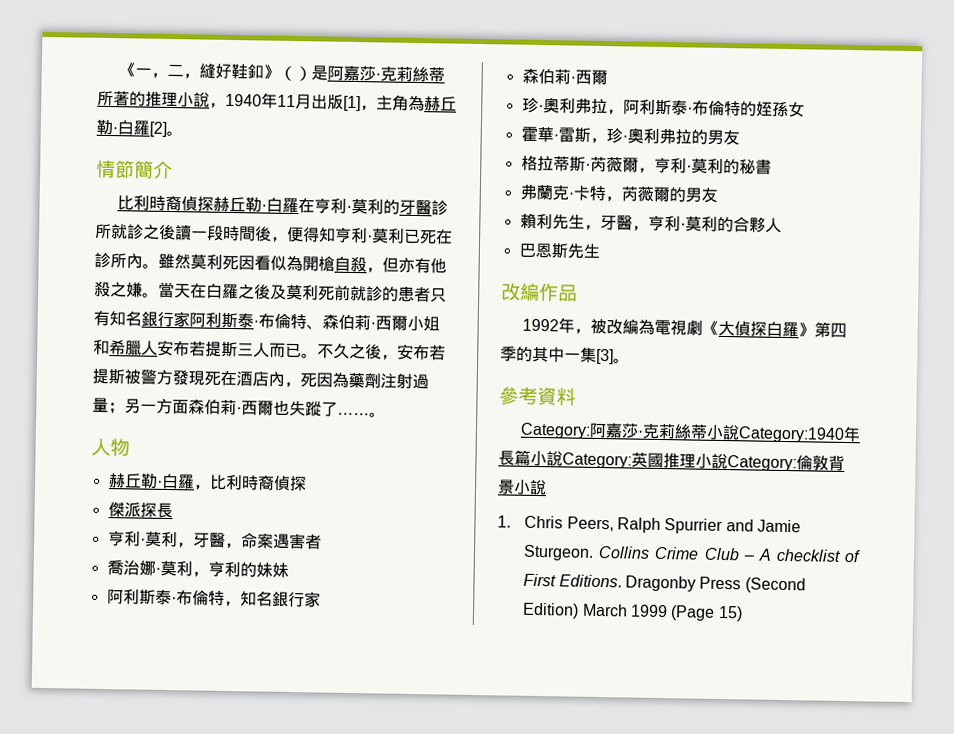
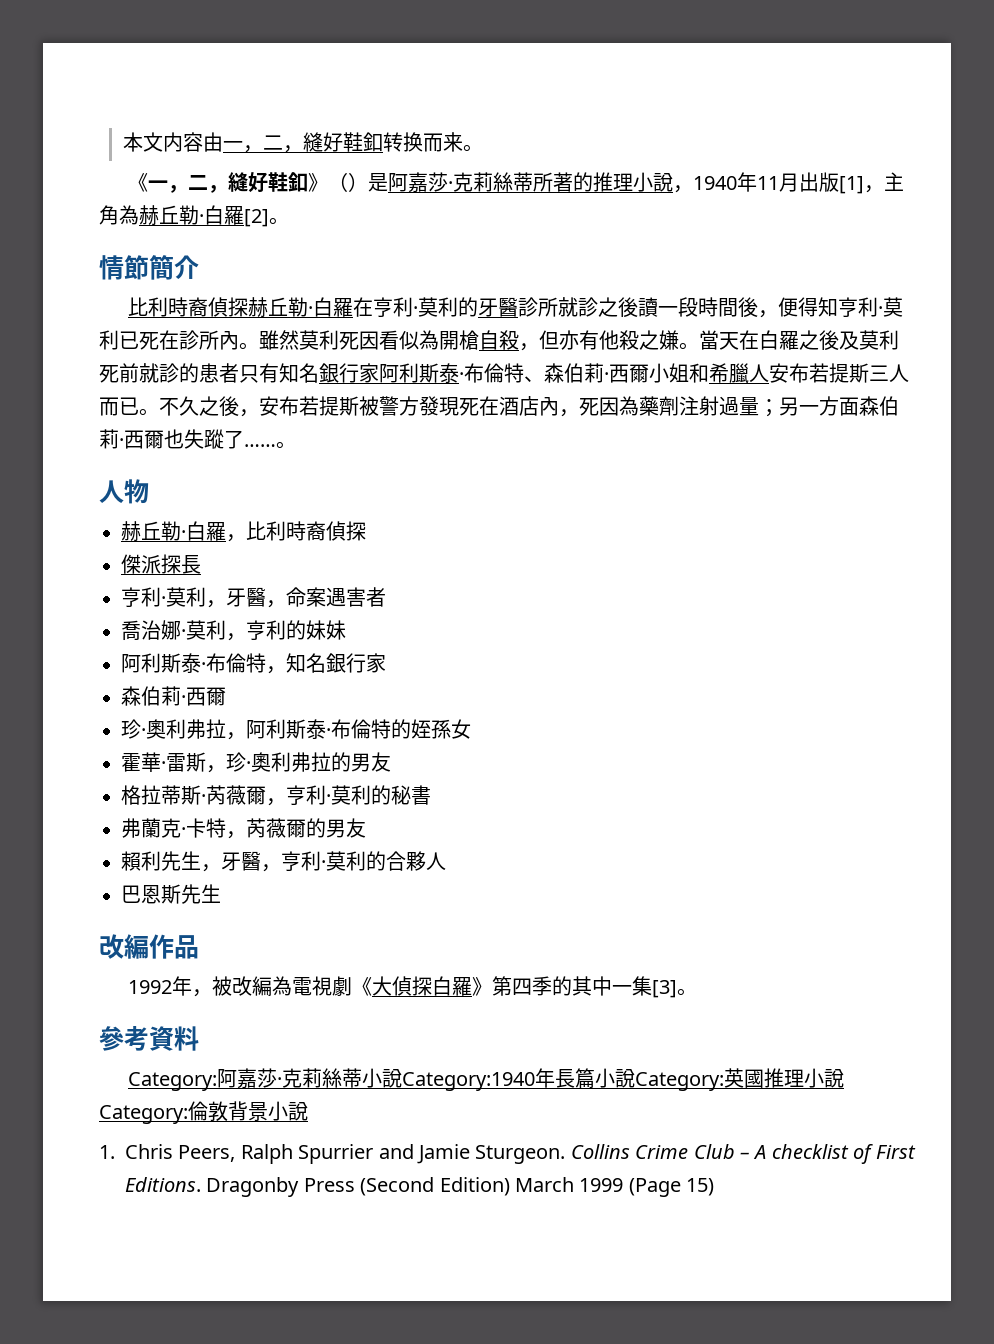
(118, 70) none -> [123,132,484,153] 本文内容由一，二，縫好鞋釦转换而来。 //

